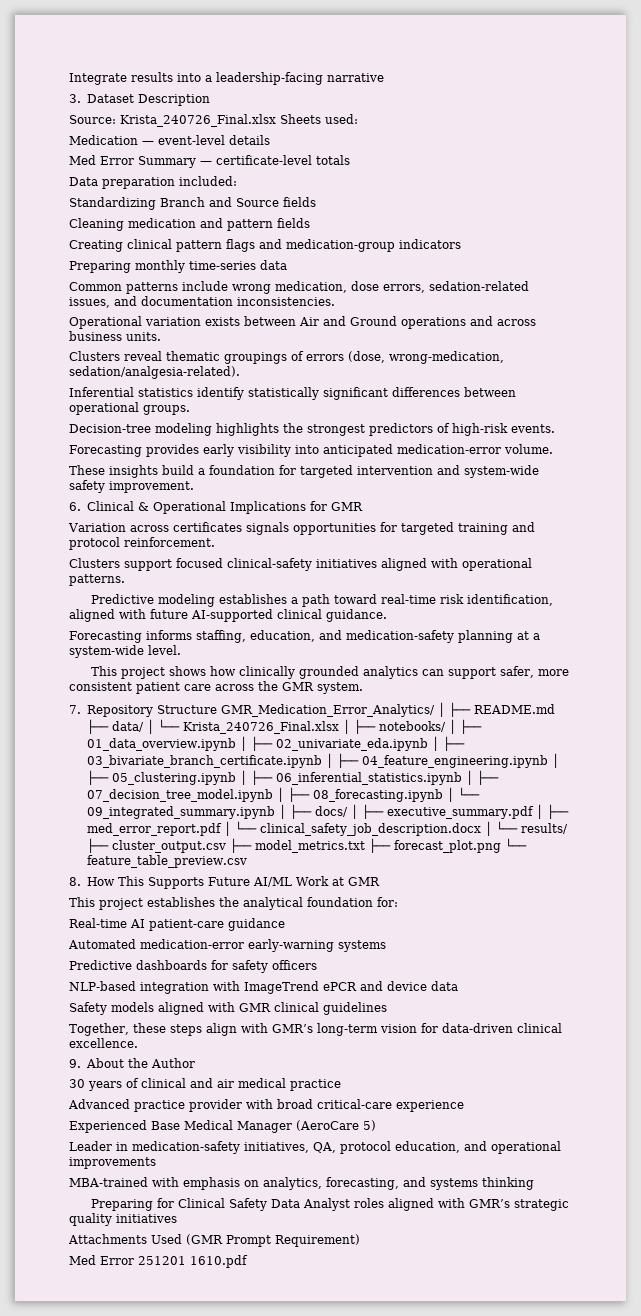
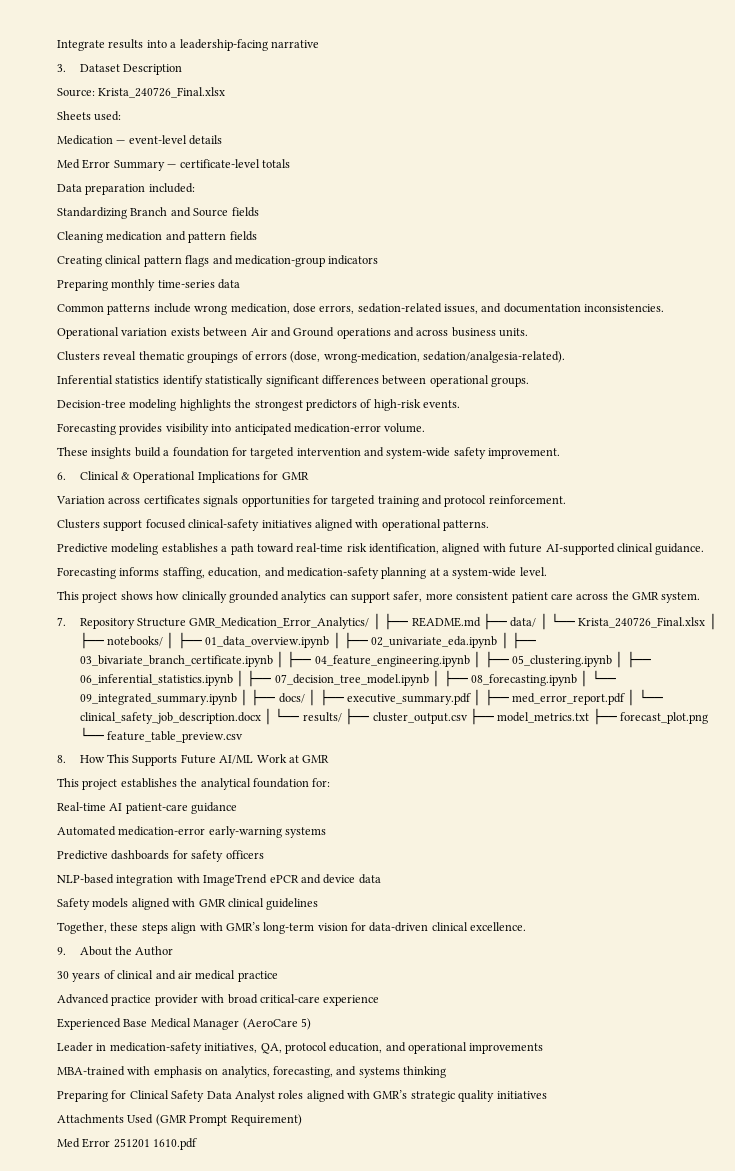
(276, 120) none -> (226, 92) //
[203,444,234,457] early -> (163, 429) none

